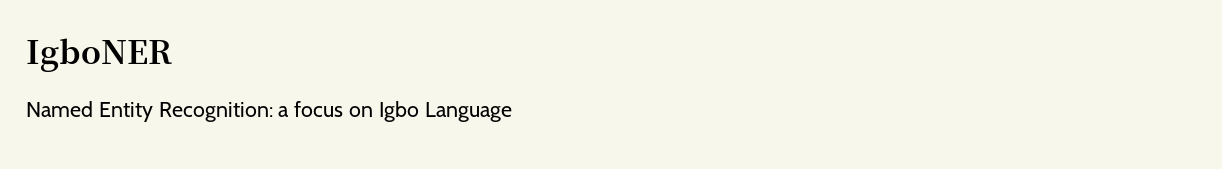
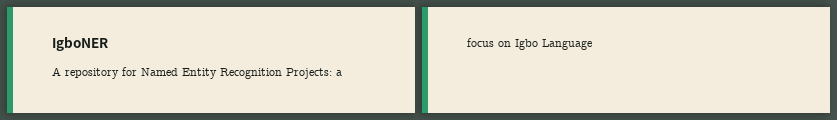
[26,101,273,122] Named Entity Recognition: -> [52,67,332,79] A repository for Named Entity Recognition Projects:

